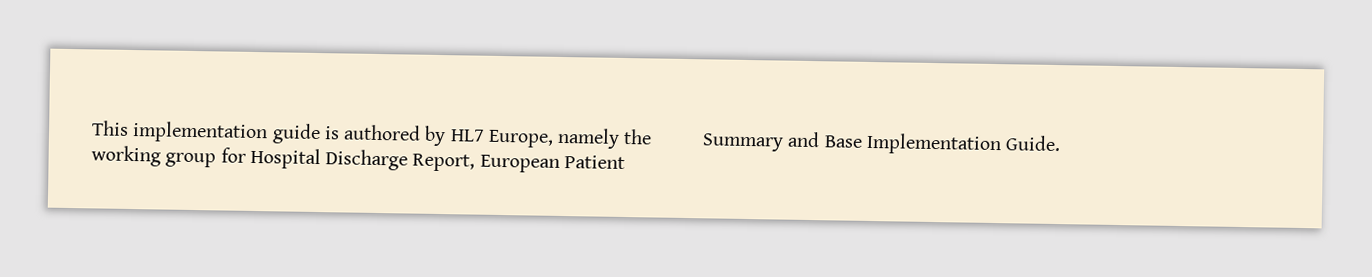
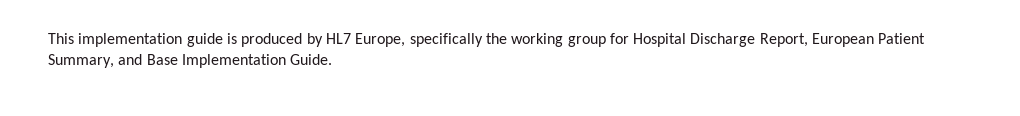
[343,124,422,141] authored -> [241,33,303,47] produced
[557,127,621,149] namely -> [409,33,483,47] specifically
[702,133,784,152] Summary -> [48,54,114,68] Summary,

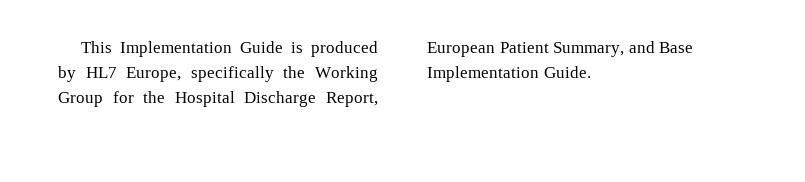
[78,33,223,47] implementation guide -> [119,41,283,57] Implementation Guide
[511,33,629,47] working group for -> [315,66,378,82] [58,91,166,107] Working Group for the

